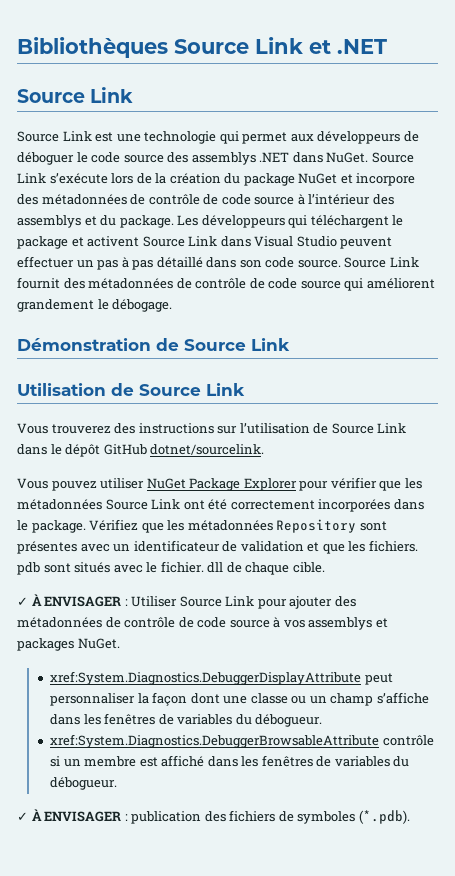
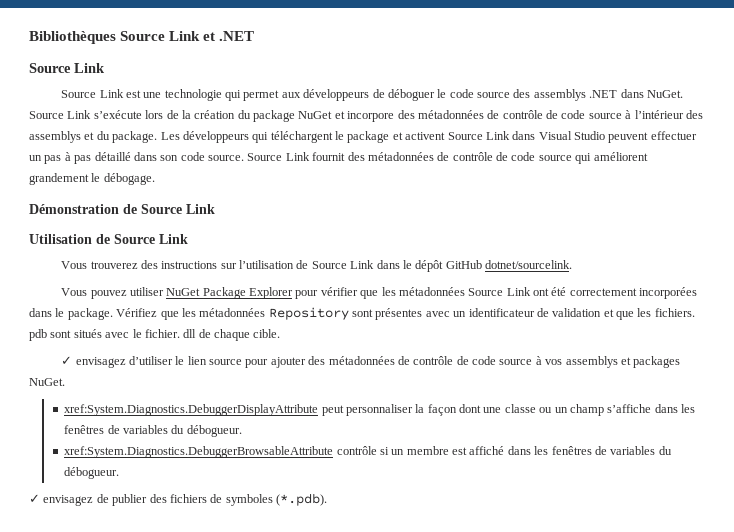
[31,594,255,607] À ENVISAGER : Utiliser Source Link -> [75,356,243,368] envisagez d’utiliser le lien source
[31,809,202,824] À ENVISAGER : publication -> [43,494,148,506] envisagez de publier

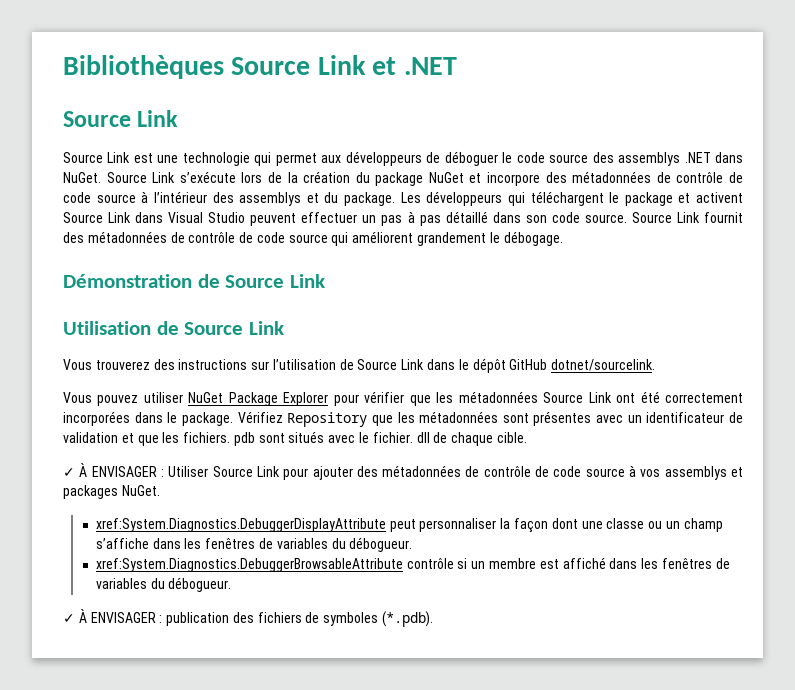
[160,307,349,320] que les métadonnées Repository -> [287,411,499,427] Repository que les métadonnées
[75,356,243,368] envisagez d’utiliser le lien source -> [79,463,280,477] À ENVISAGER : Utiliser Source Link
[43,494,148,506] envisagez de publier -> [78,609,230,626] À ENVISAGER : publication

